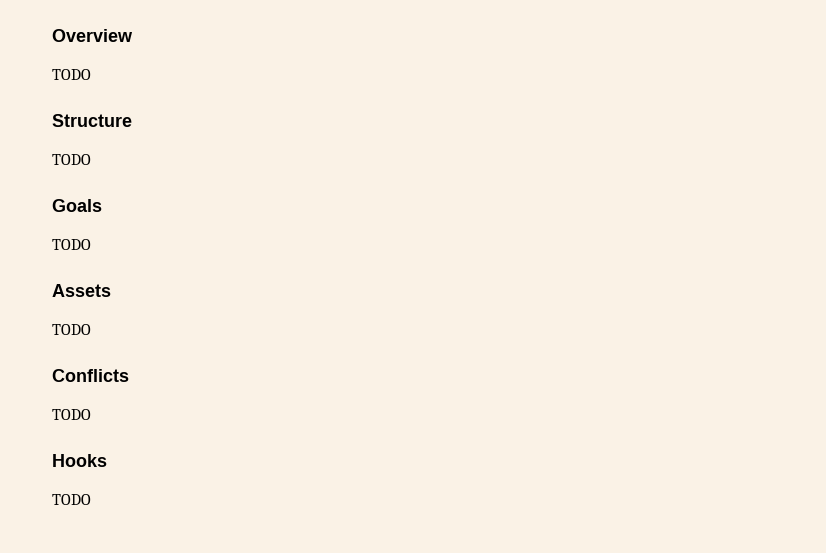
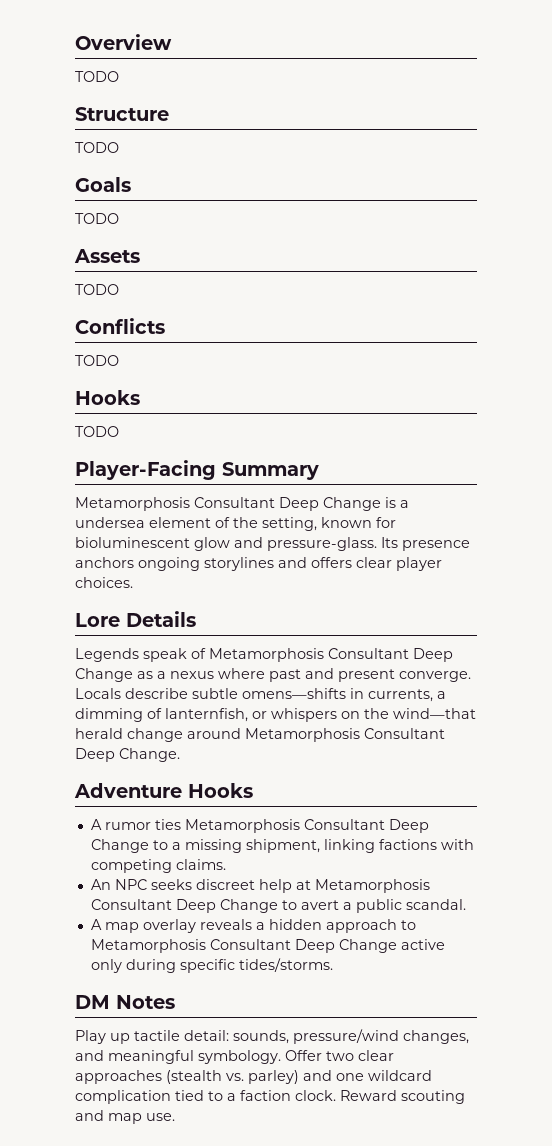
(91, 499) none -> [75,460,319,480] [75,497,409,511] [75,517,396,531] [75,537,470,551] [75,557,442,571] [75,577,133,588] [75,611,196,627] [75,648,453,662] [75,668,471,682] [75,688,446,702] [75,708,476,722] [75,728,445,742] [75,748,180,762] [74,783,253,798] [90,819,429,833] [90,839,474,853] [90,859,226,873] [90,879,430,893] [90,899,466,913] [90,919,416,933] [90,939,445,953] [90,958,333,973] [75,995,175,1009] [75,1029,469,1044] [75,1050,394,1064] [75,1070,432,1084] [75,1090,465,1104] [75,1110,175,1124] // Player-Facing Summary // Metamorphosis Consultant Deep Change is a undersea element of the setting, known for bioluminescent glow and pressure-glass. Its presence anchors ongoing storylines and offers clear player choices. // Lore Details // Legends speak of Metamorphosis Consultant Deep Change as a nexus where past and present converge. Locals describe subtle omens—shifts in currents, a dimming of lanternfish, or whispers on the wind—that herald change around Metamorphosis Consultant Deep Change. // Adventure Hooks // A rumor ties Metamorphosis Consultant Deep Change to a missing shipment, linking factions with competing claims. // An NPC seeks discreet help at Metamorphosis Consultant Deep Change to avert a public scandal. // A map overlay reveals a hidden approach to Metamorphosis Consultant Deep Change active only during specific tides/storms. // DM Notes // Play up tactile detail: sounds, pressure/wind changes, and meaningful symbology. Offer two clear approaches (stealth vs. parley) and one wildcard complication tied to a faction clock. Reward scouting and map use.

